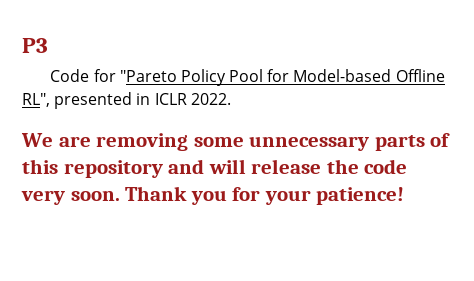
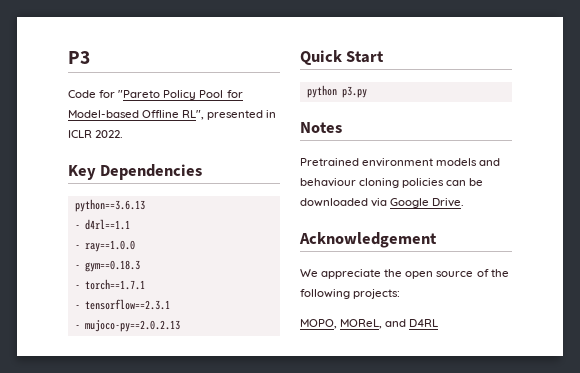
[21,133,451,151] [22,159,408,178] [21,186,405,205] We are removing some unnecessary parts of this repository and will release the code very soon. Thank you for your patience! -> [68,164,203,180] [74,199,145,212] [74,219,130,230] [74,240,135,252] [74,260,140,272] [74,279,145,290] [74,299,170,310] [74,320,180,332] [300,50,385,65] [306,85,367,98] [300,122,342,133] [300,158,501,167] [300,178,484,188] [300,198,465,208] [299,232,437,248] [300,269,509,279] [300,289,401,299] [300,319,439,329] Key Dependencies // python==3.6.13 // - d4rl==1.1 // - ray==1.0.0 // - gym==0.18.3 // - torch==1.7.1 // - tensorflow==2.3.1 // - mujoco-py==2.0.2.13 // Quick Start // python p3.py // Notes // Pretrained environment models and behaviour cloning policies can be downloaded via Google Drive. // Acknowledgement // We appreciate the open source of the following projects: // MOPO, MOReL, and D4RL

